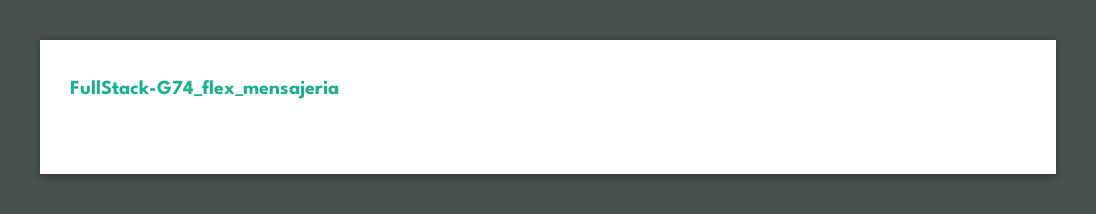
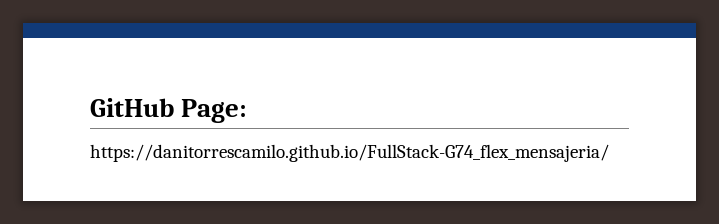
[70,80,339,99] FullStack-G74_flex_mensajeria -> [90,98,248,123] [90,144,609,162] GitHub Page: // https://danitorrescamilo.github.io/FullStack-G74_flex_mensajeria/

